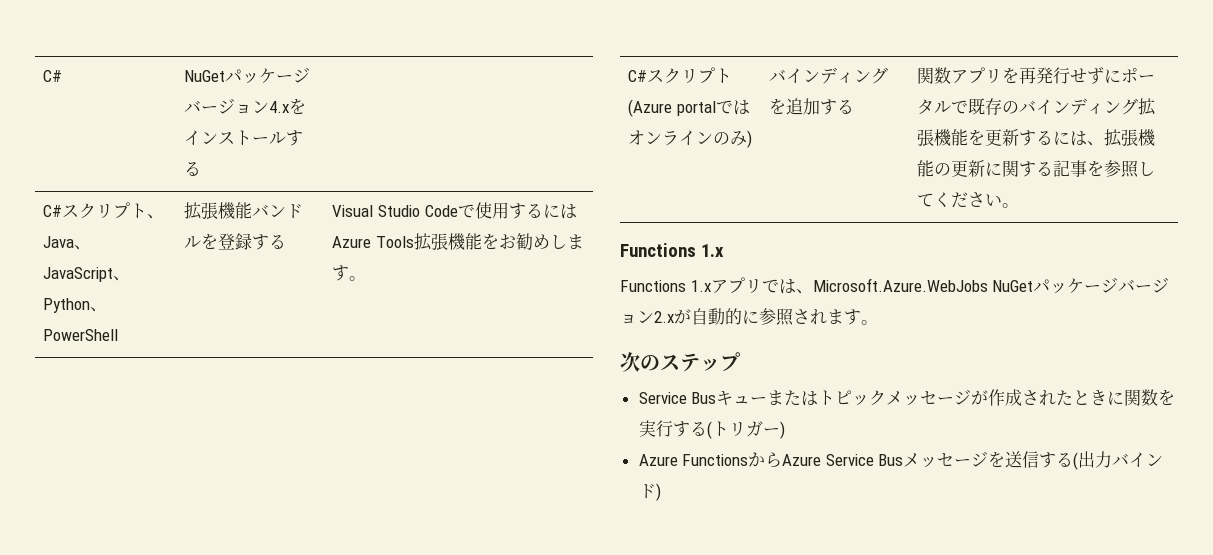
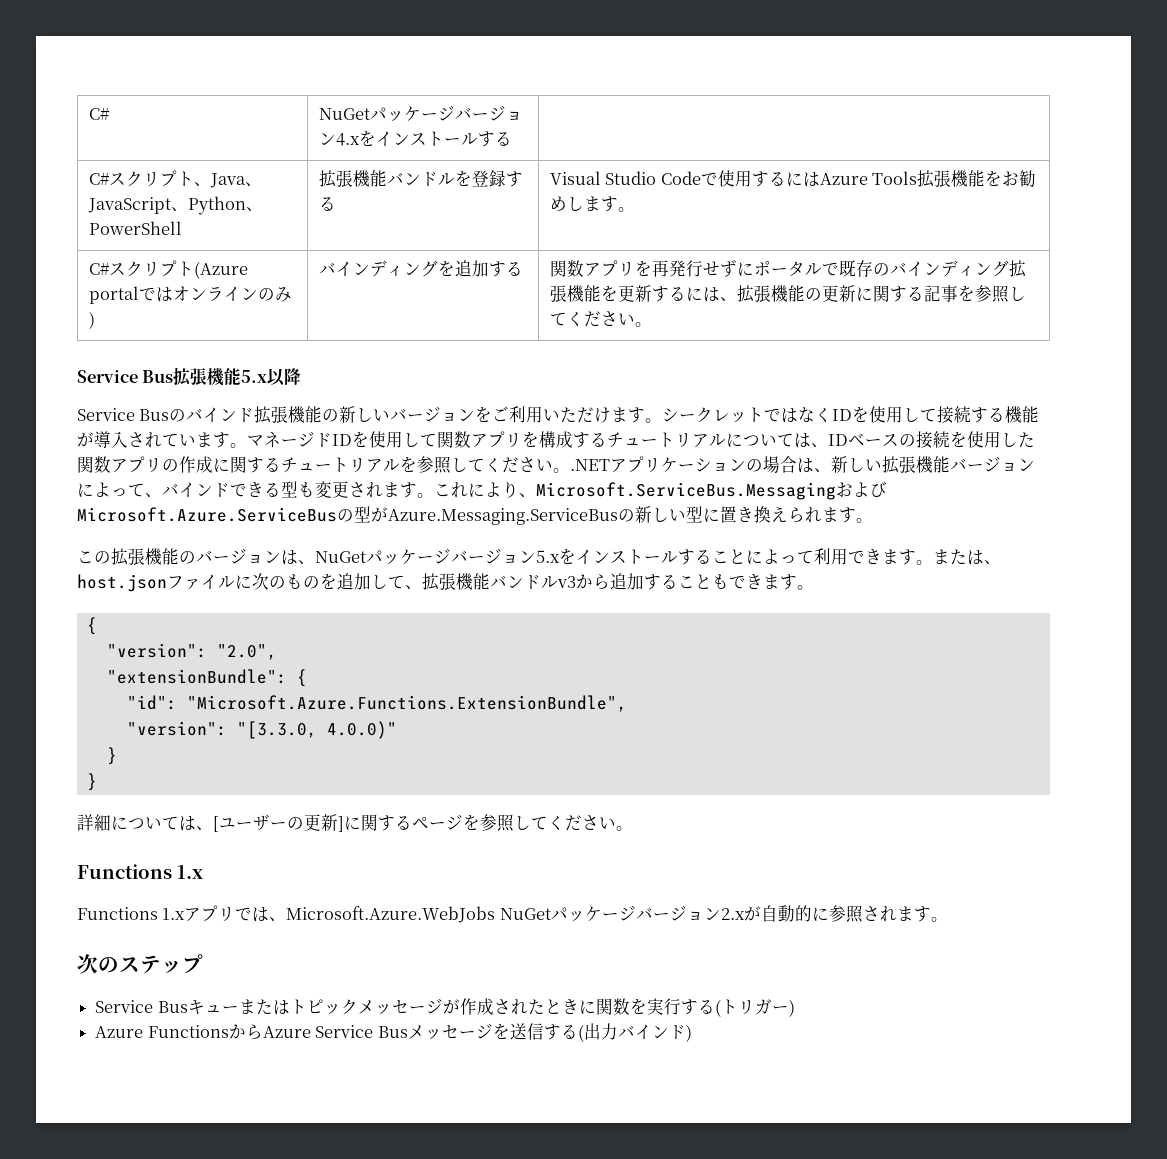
(1020, 205) none -> [77,367,302,386] [77,406,1040,424] [77,431,1035,449] [77,456,1035,474] [77,481,887,500] [77,506,873,525] [77,548,1001,566] [77,573,814,592] [86,617,97,635] [106,643,277,660] [106,669,307,687] [126,695,627,712] [126,721,397,739] [106,747,117,765] [86,773,97,791] [77,814,633,832] // Service Bus拡張機能5.x以降 // Service Busのバインド拡張機能の新しいバージョンをご利用いただけます。シークレットではなくIDを使用して接続する機能が導入されています。マネージドIDを使用して関数アプリを構成するチュートリアルについては、IDベースの接続を使用した関数アプリの作成に関するチュートリアルを参照してください。.NETアプリケーションの場合は、新しい拡張機能バージョンによって、バインドできる型も変更されます。これにより、Microsoft.ServiceBus.MessagingおよびMicrosoft.Azure.ServiceBusの型がAzure.Messaging.ServiceBusの新しい型に置き換えられます。 // この拡張機能のバージョンは、NuGetパッケージバージョン5.xをインストールすることによって利用できます。または、host.jsonファイルに次のものを追加して、拡張機能バンドルv3から追加することもできます。 // { // "version": "2.0", // "extensionBundle": { // "id": "Microsoft.Azure.Functions.ExtensionBundle", // "version": "[3.3.0, 4.0.0)" // } // } // 詳細については、[ユーザーの更新]に関するページを参照してください。

